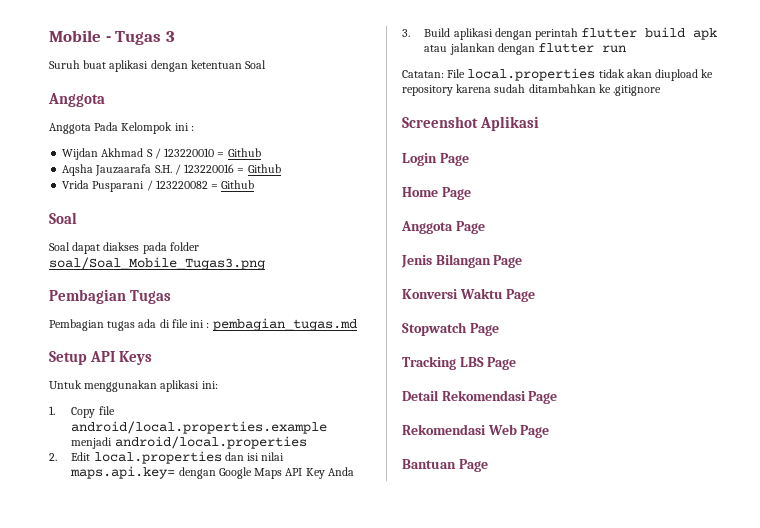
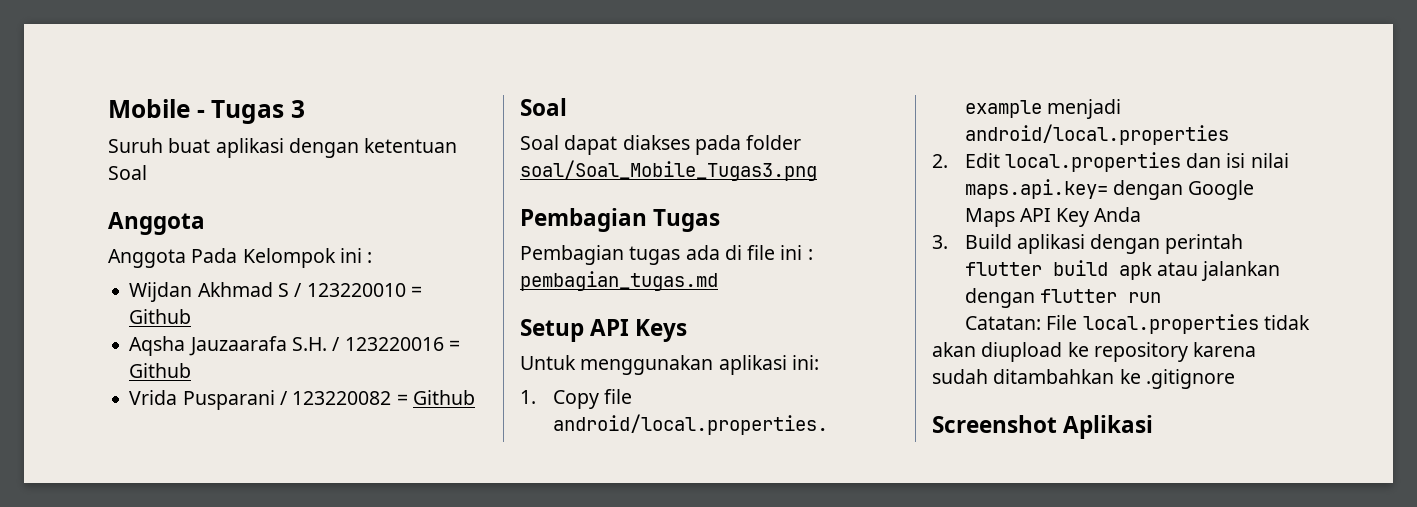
[402,153,469,166] [402,187,471,200] [401,221,485,234] [401,254,523,268] [402,288,536,302] [402,322,499,336] [402,356,517,370] [402,390,558,404] [402,424,550,438] [402,459,488,472] // Login Page // Home Page // Anggota Page // Jenis Bilangan Page // Konversi Waktu Page // Stopwatch Page // Tracking LBS Page // Detail Rekomendasi Page // Rekomendasi Web Page // Bantuan Page -> (1154, 427) none

